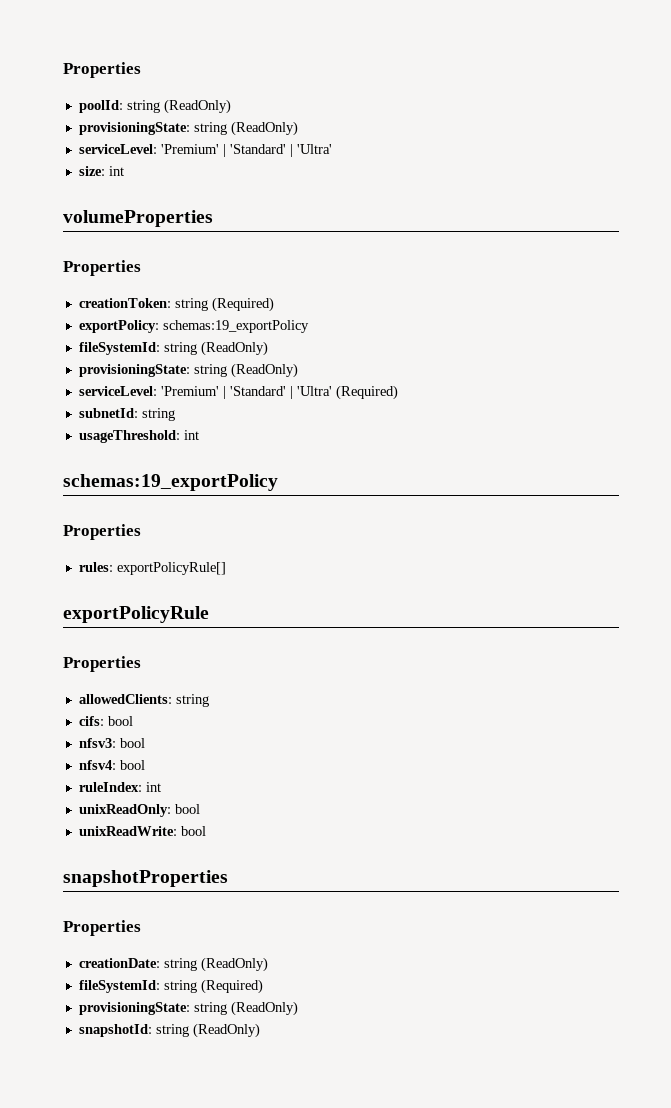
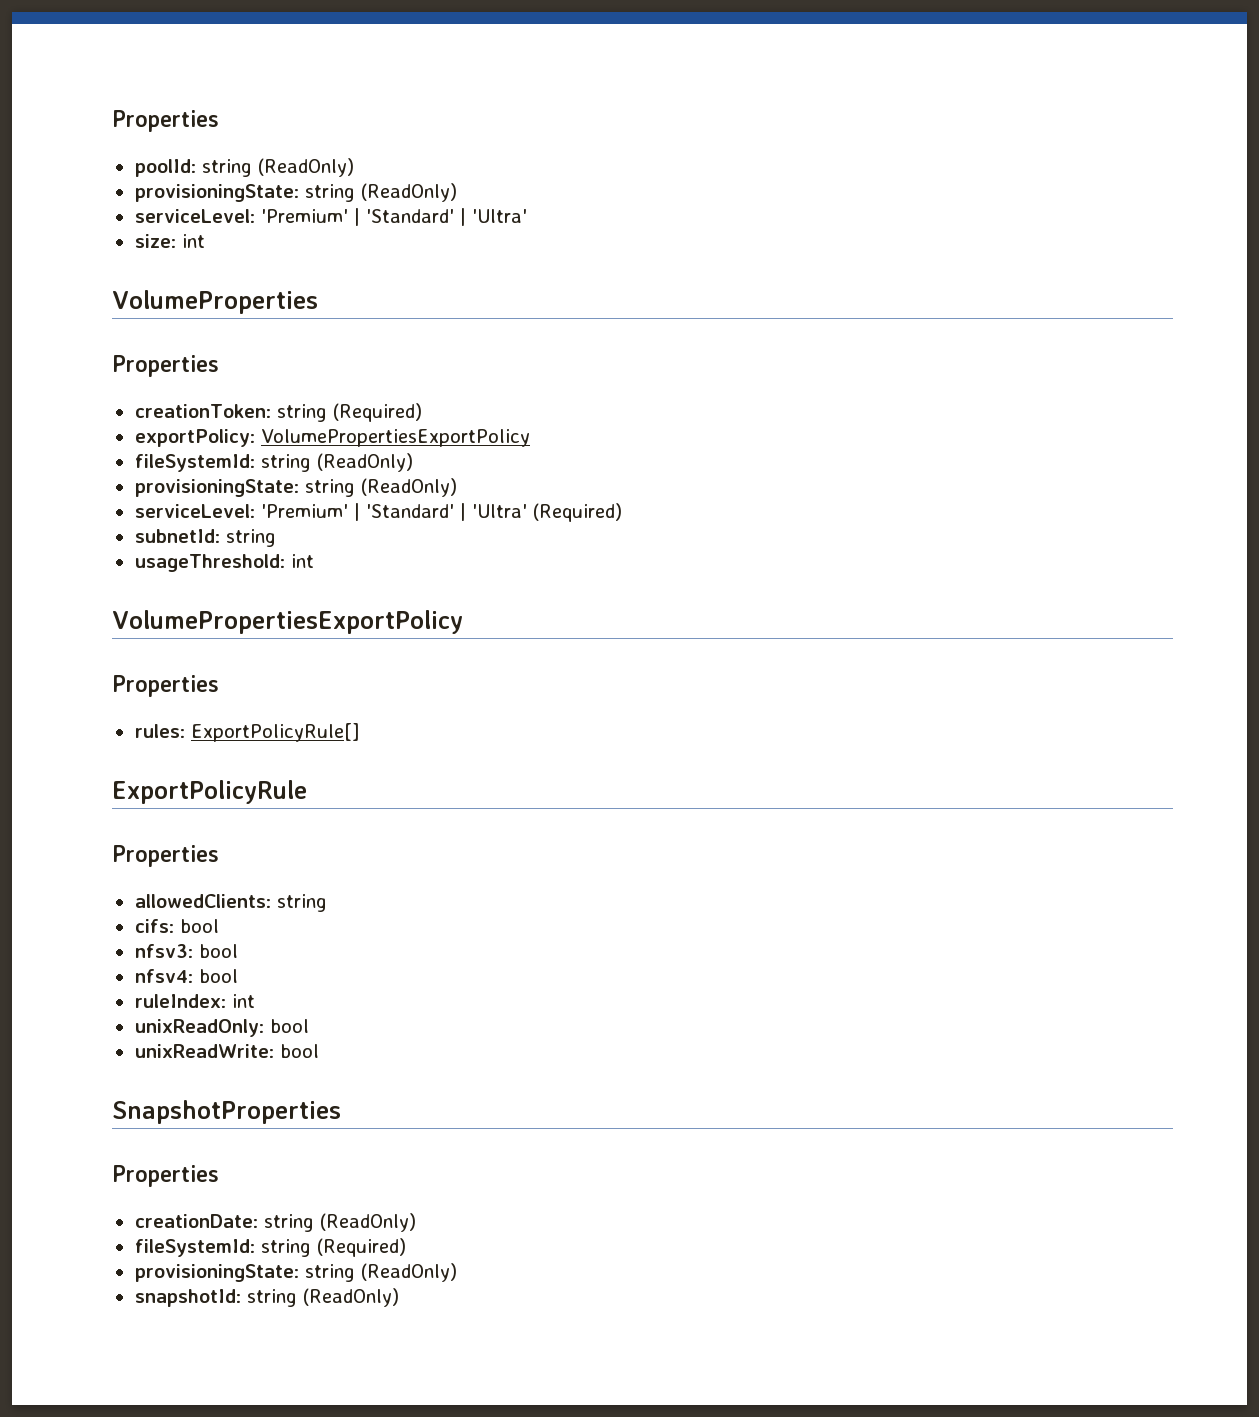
[63,210,213,227] volumeProperties -> [112,290,318,314] VolumeProperties
[162,320,309,333] schemas:19_exportPolicy -> [260,429,530,447] VolumePropertiesExportPolicy
[63,474,278,491] schemas:19_exportPolicy -> [112,610,463,634] VolumePropertiesExportPolicy
[116,562,226,575] [63,606,209,623] exportPolicyRule[] // exportPolicyRule -> [190,723,360,742] [112,780,307,804] ExportPolicyRule[] // ExportPolicyRule
[63,870,228,887] snapshotProperties -> [112,1100,341,1124] SnapshotProperties

